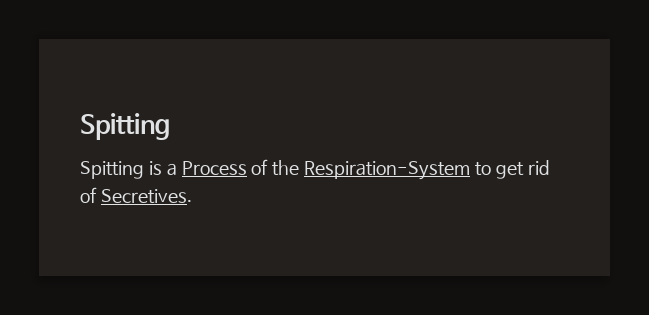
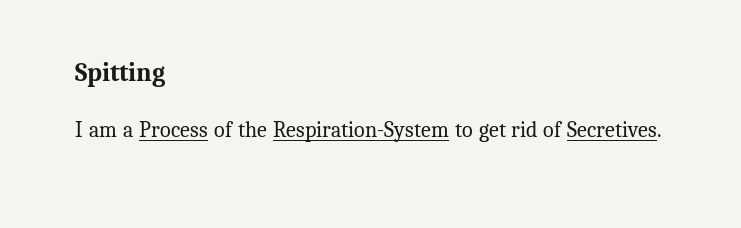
[80,161,162,179] Spitting is -> [75,121,117,137] I am

